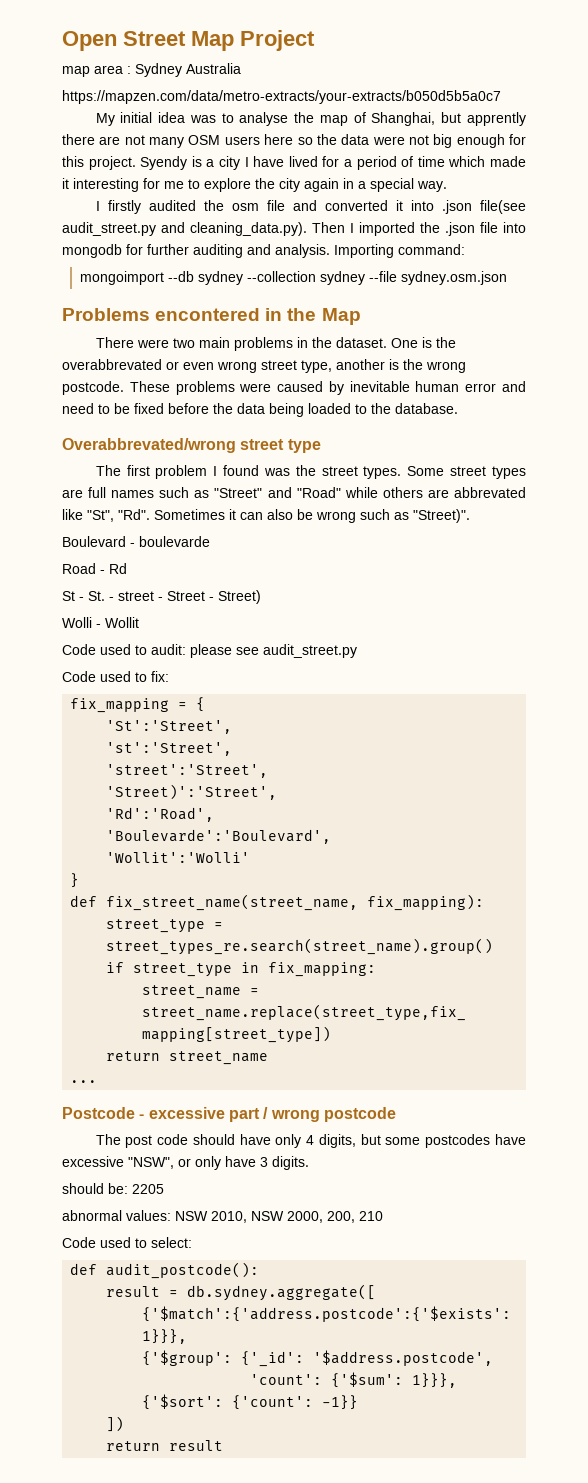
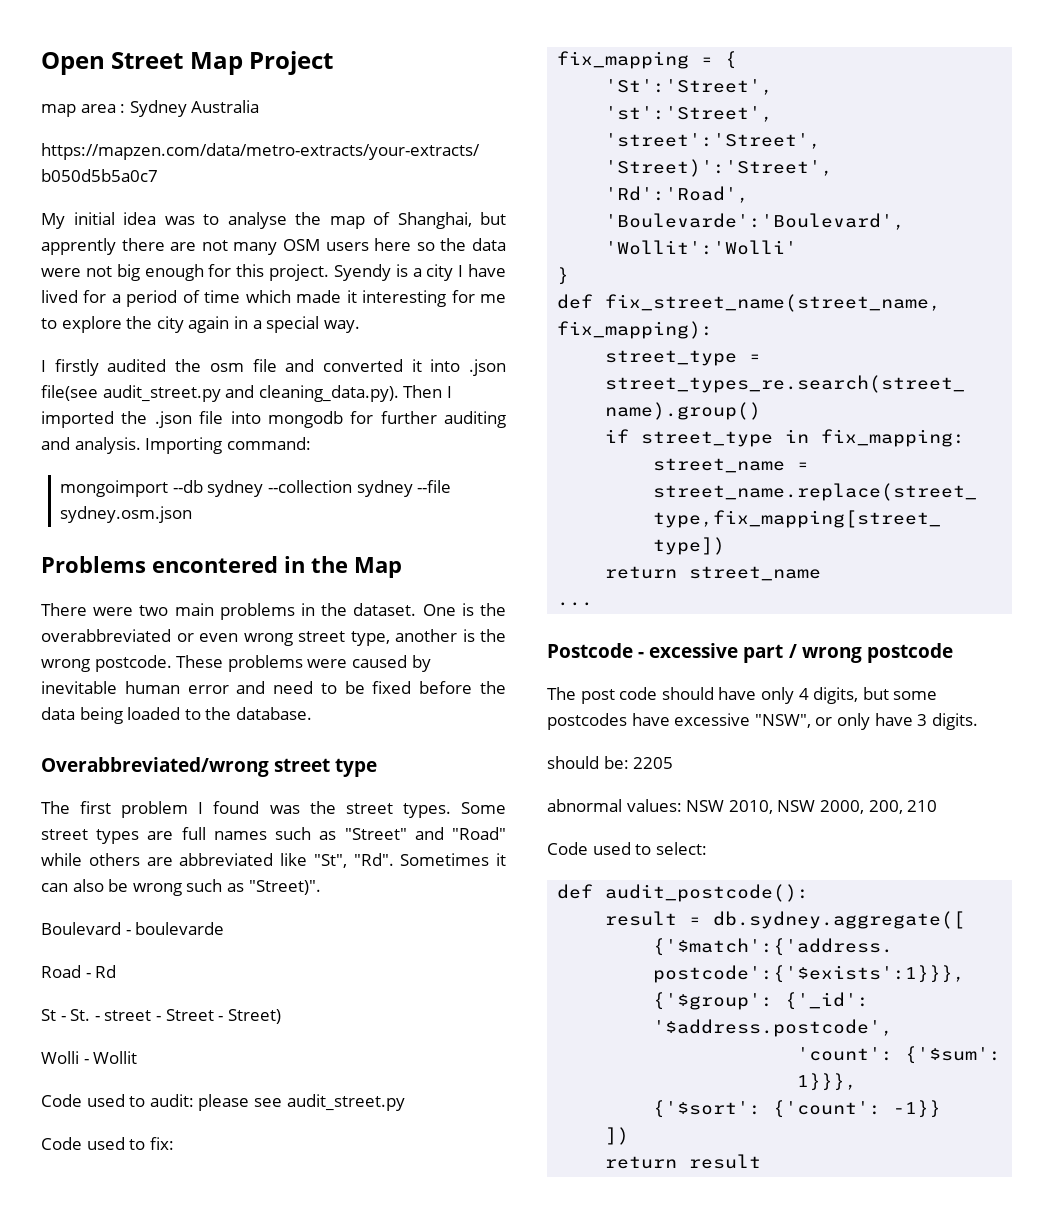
[62,359,162,370] overabbrevated -> [41,629,171,642] overabbreviated
[62,438,236,453] Overabbrevated/wrong -> [41,757,269,777] Overabbreviated/wrong
[453,487,526,498] abbrevated -> [179,853,274,866] abbreviated

